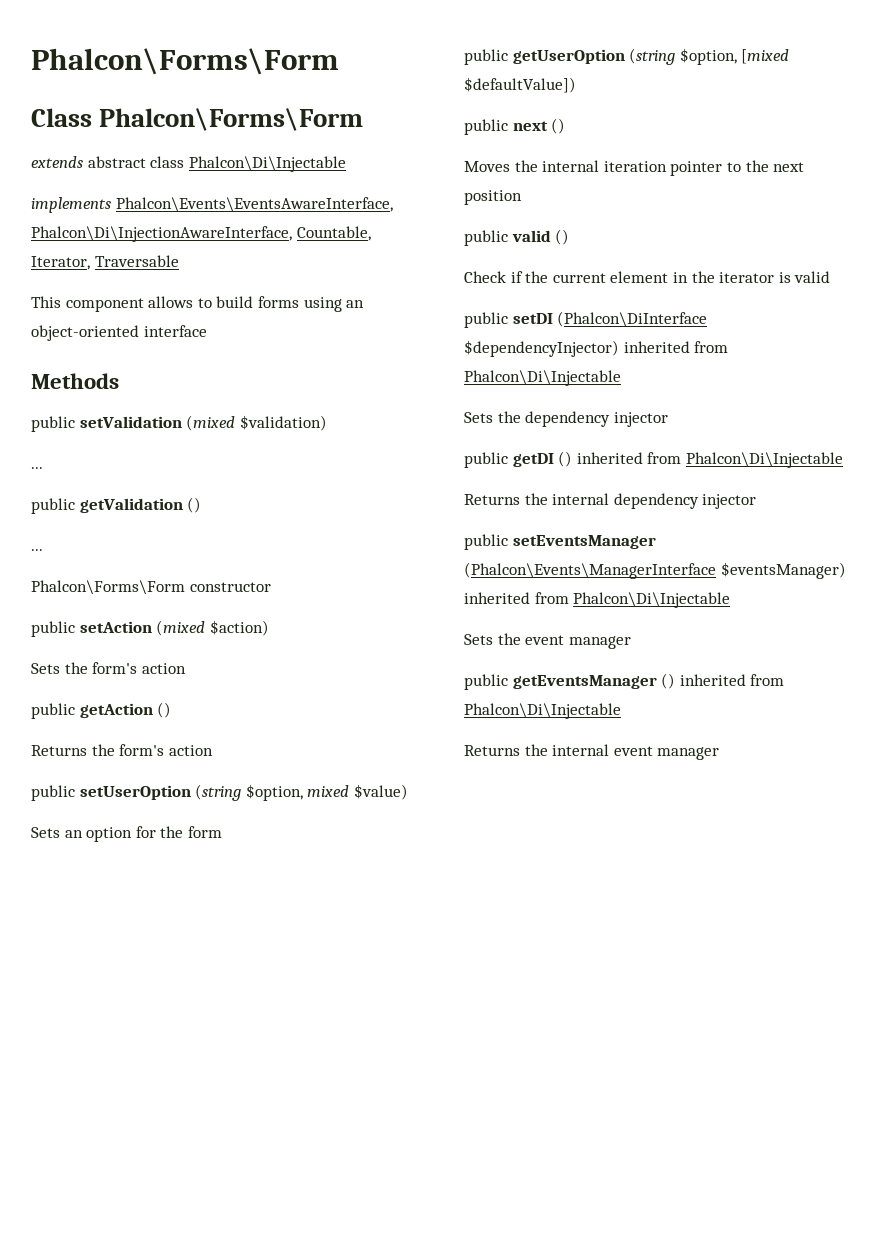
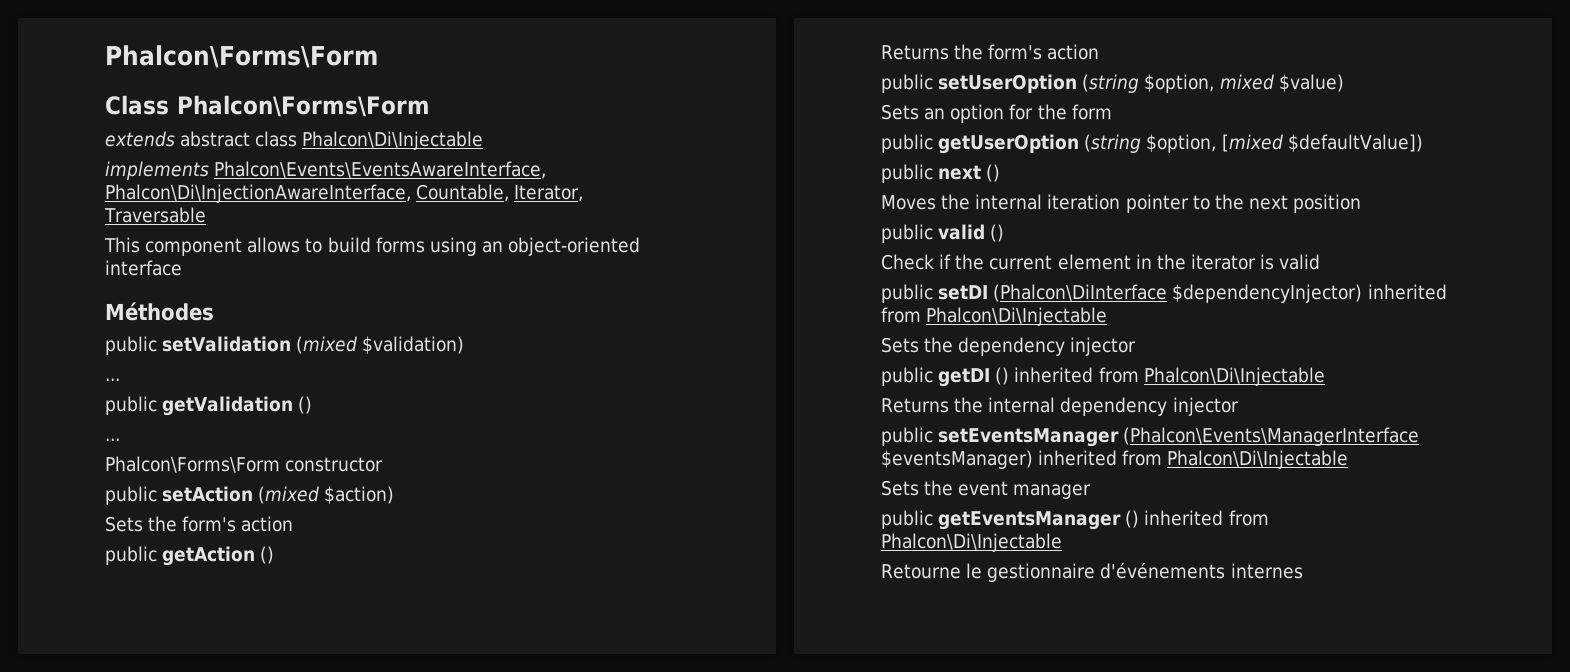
[31,373,119,389] Methods -> [105,302,214,321] Méthodes
[464,744,720,760] Returns the internal event manager -> [881,562,1303,582] Retourne le gestionnaire d'événements internes

